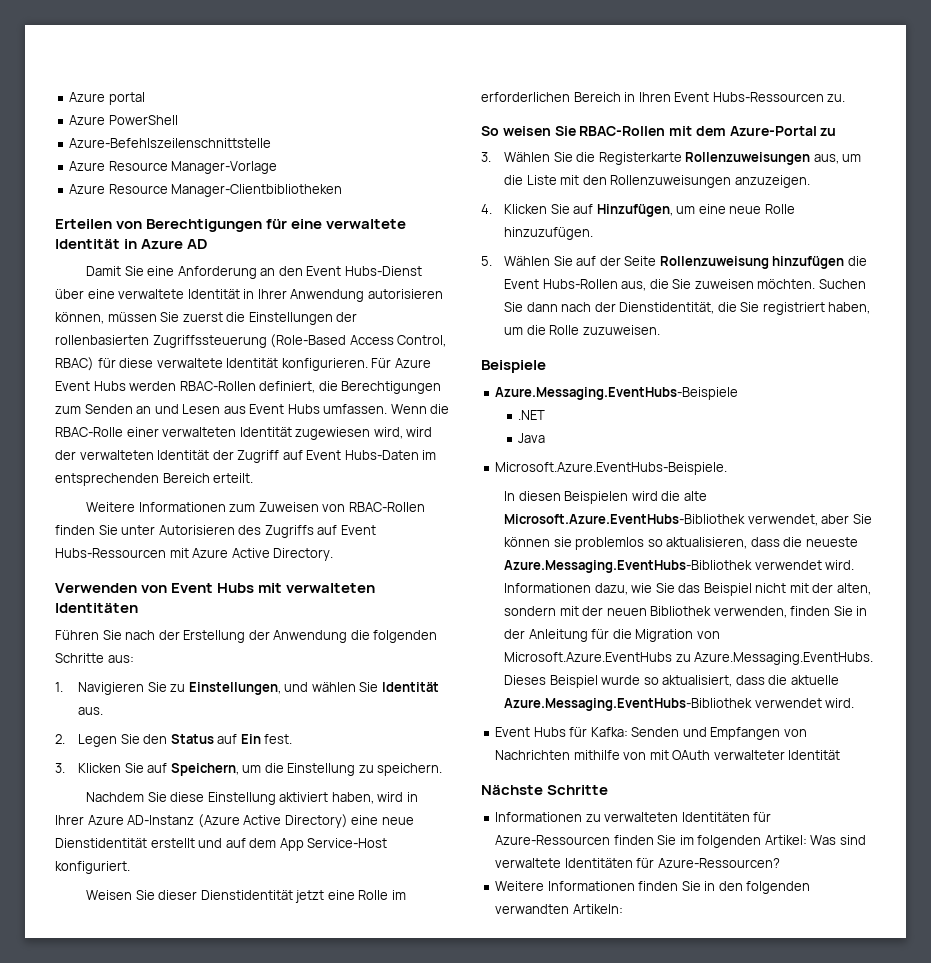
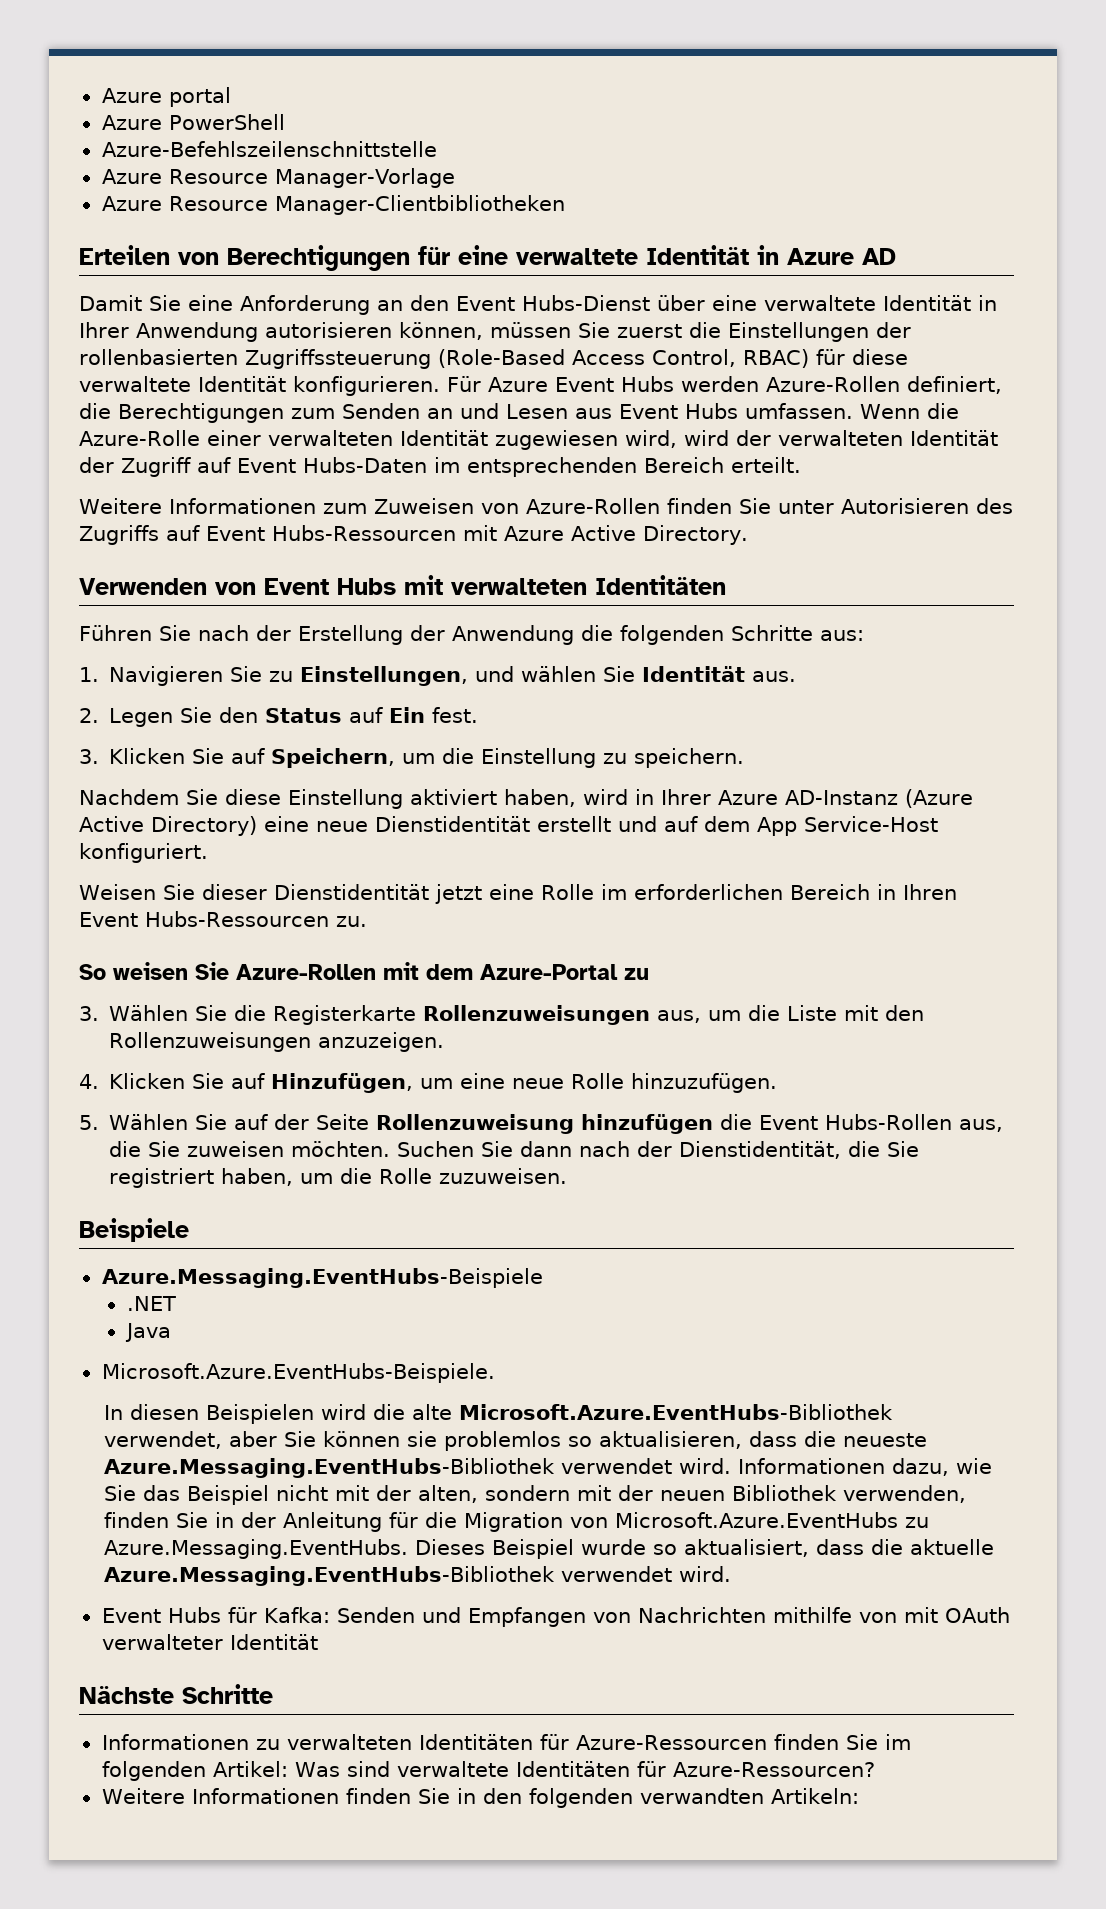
[179,381,256,391] RBAC-Rollen -> [765,376,900,392] Azure-Rollen
[55,427,123,437] RBAC-Rolle -> [79,430,200,446] Azure-Rolle
[348,502,425,512] RBAC-Rollen -> [525,498,660,514] Azure-Rollen
[579,126,666,136] RBAC-Rollen -> [236,964,376,980] Azure-Rollen

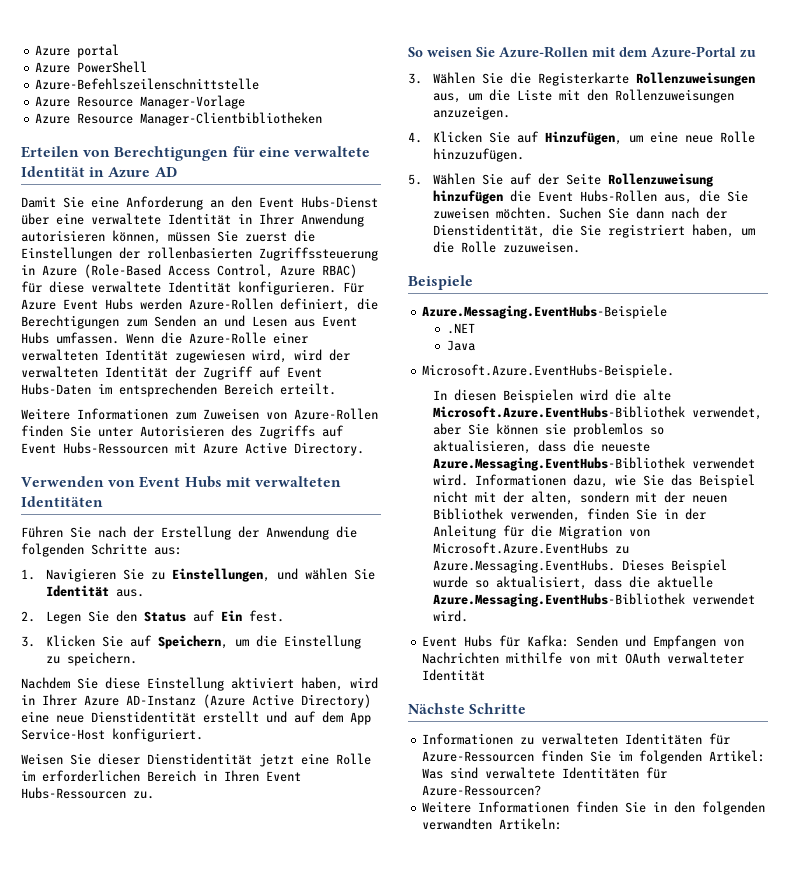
(431, 359) none -> [21,264,77,276] in Azure
(736, 358) none -> [280,265,315,276] Azure

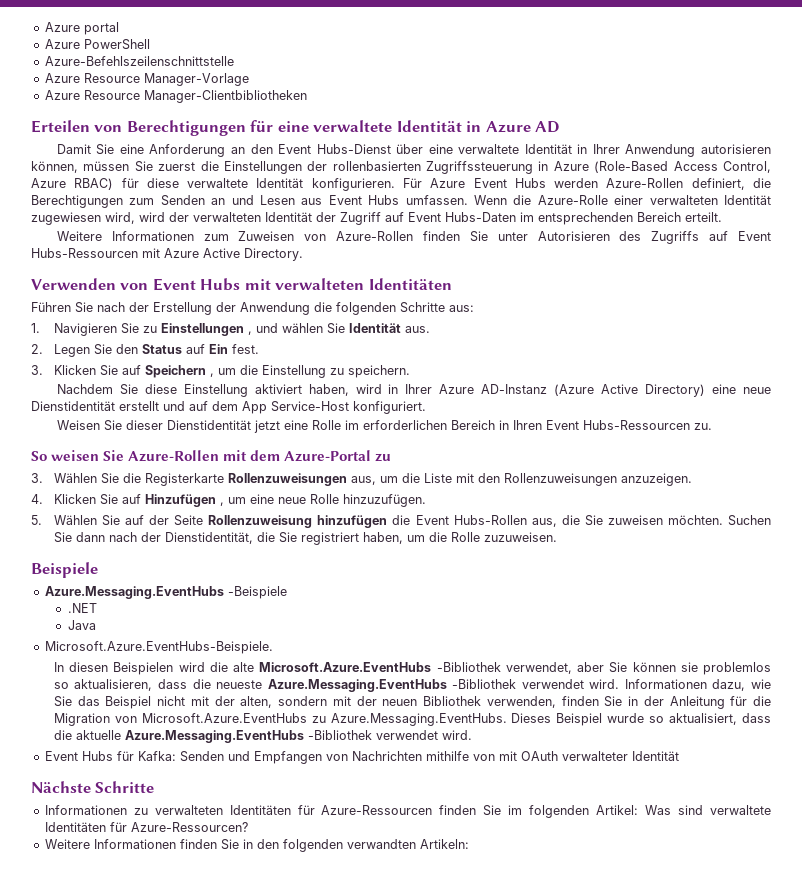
[171,568,270,582] Einstellungen, -> [160,323,252,336] Einstellungen ,
[157,635,228,649] Speichern, -> [144,365,214,378] Speichern ,
[544,131,622,145] Hinzufügen, -> [144,494,224,507] Hinzufügen ,
[422,305,668,319] Azure.Messaging.EventHubs-Beispiele -> [44,586,287,599] Azure.Messaging.EventHubs -Beispiele
[432,406,685,418] Microsoft.Azure.EventHubs-Bibliothek -> [259,662,501,672] Microsoft.Azure.EventHubs -Bibliothek
[432,457,685,471] Azure.Messaging.EventHubs-Bibliothek -> [267,679,517,692] Azure.Messaging.EventHubs -Bibliothek
[432,593,685,607] Azure.Messaging.EventHubs-Bibliothek -> [124,730,372,743] Azure.Messaging.EventHubs -Bibliothek

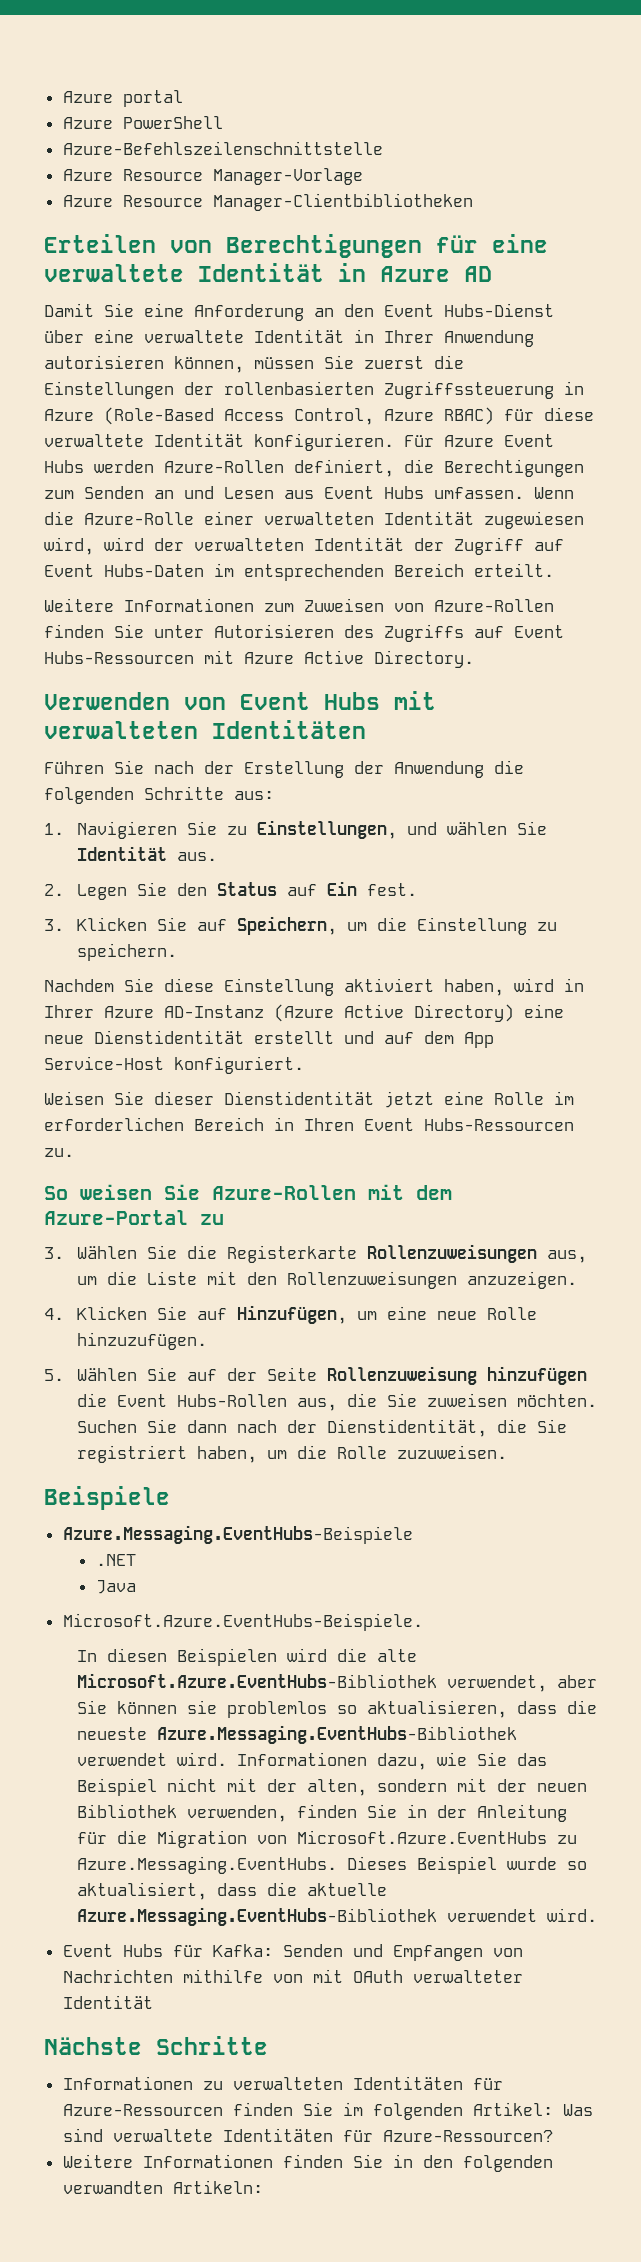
[160,323,252,336] Einstellungen , -> [256,820,397,839] Einstellungen,
[144,365,214,378] Speichern , -> [236,916,337,935] Speichern,
[144,494,224,507] Hinzufügen , -> [236,1305,347,1324] Hinzufügen,
[44,586,287,599] Azure.Messaging.EventHubs -Beispiele -> [62,1525,413,1544] Azure.Messaging.EventHubs-Beispiele
[259,662,501,672] Microsoft.Azure.EventHubs -Bibliothek -> [76,1673,437,1688] Microsoft.Azure.EventHubs-Bibliothek
[267,679,517,692] Azure.Messaging.EventHubs -Bibliothek -> [156,1725,517,1744] Azure.Messaging.EventHubs-Bibliothek
[124,730,372,743] Azure.Messaging.EventHubs -Bibliothek -> [76,1907,437,1926] Azure.Messaging.EventHubs-Bibliothek

